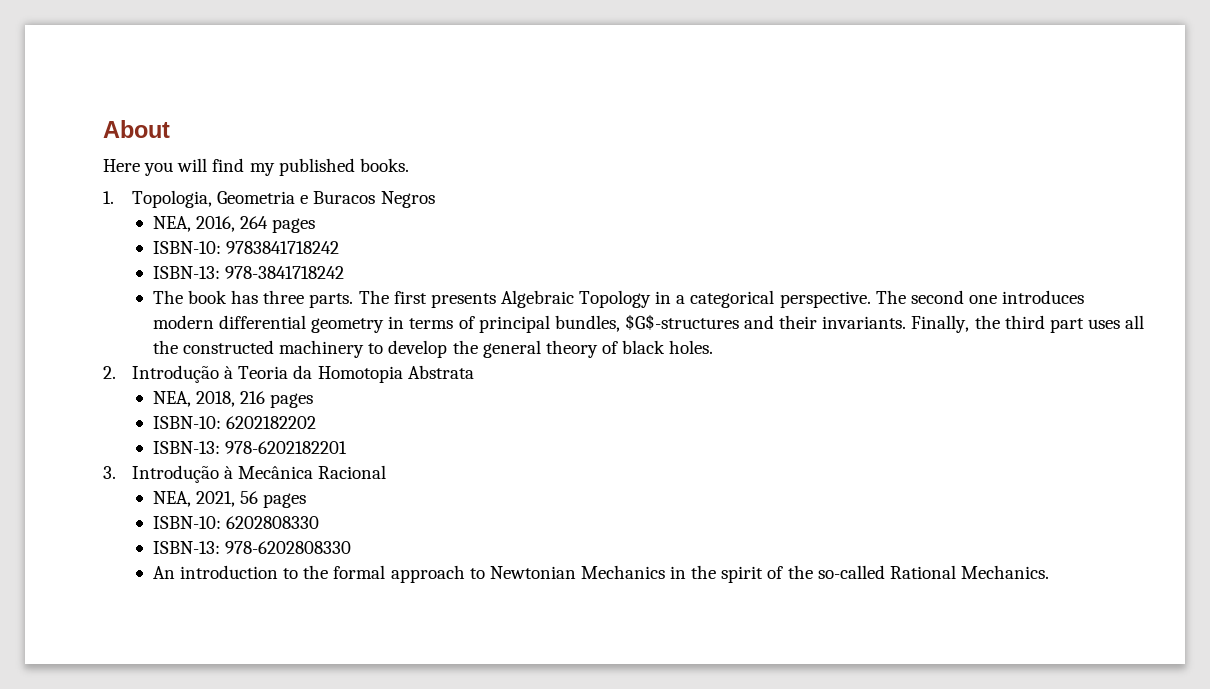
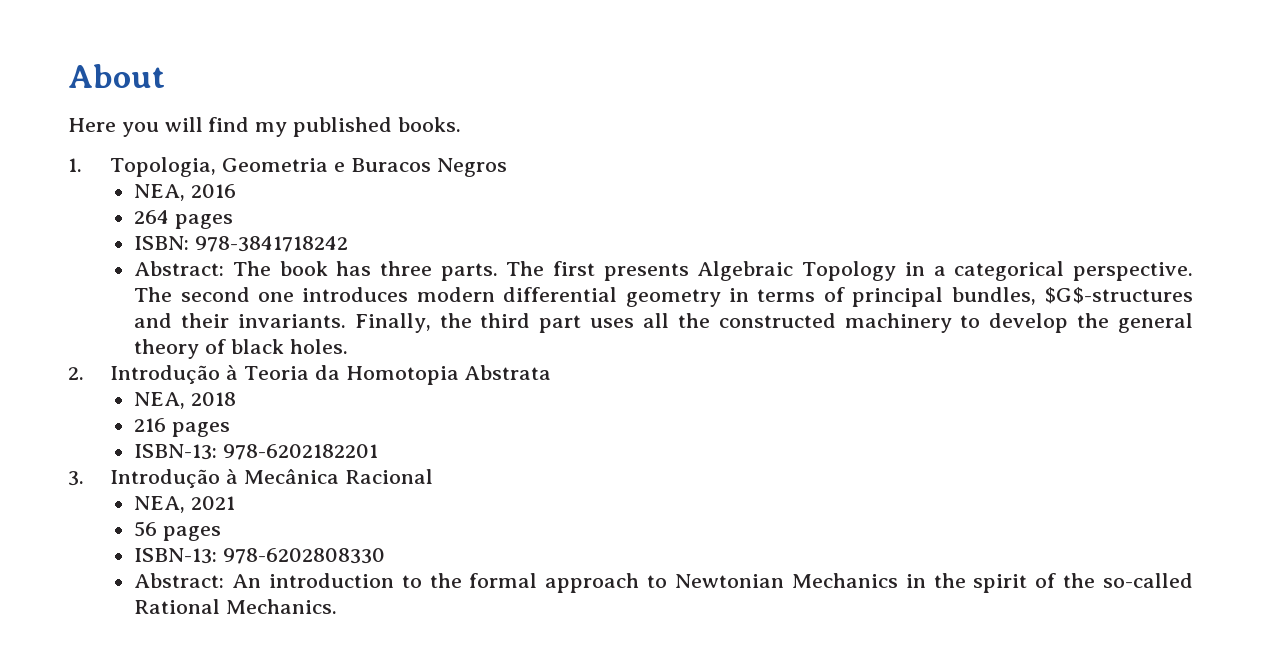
[196,216,236,232] 2016, -> [190,184,236,198] 2016 //
[152,241,340,254] [152,266,220,279] ISBN-10: 9783841718242 // ISBN-13: -> [134,236,190,250] ISBN:
(345, 272) none -> [134,261,225,276] Abstract:
[196,391,236,407] 2018, -> [190,392,236,406] 2018 //
[152,416,317,429] // ISBN-10: 6202182202 -> (230, 429) none
[196,491,236,507] 2021, -> [190,496,235,510] 2021 //
[152,516,320,529] // ISBN-10: 6202808330 -> (221, 533) none
(352, 547) none -> [134,573,225,588] Abstract:

